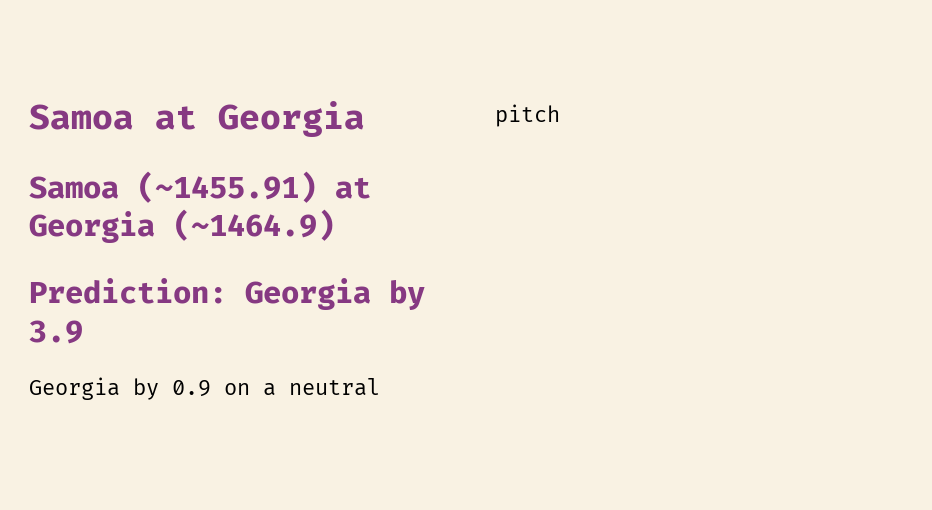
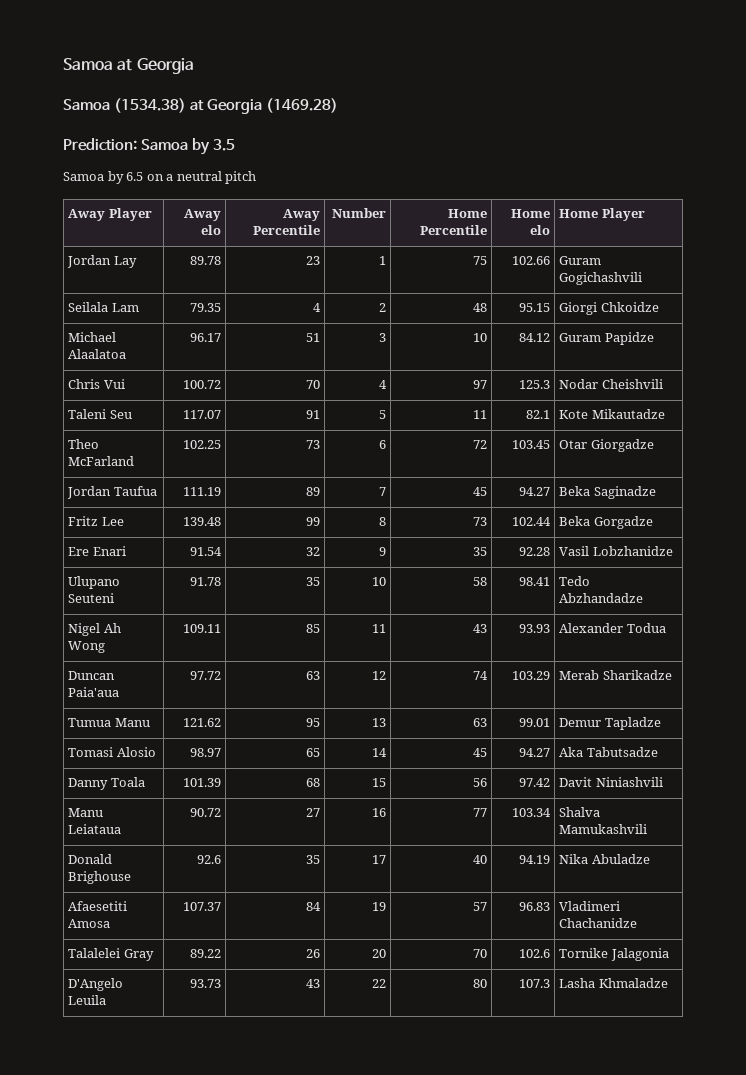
[137,171,371,203] [29,209,335,243] (~1455.91) at Georgia (~1464.9) -> [114,98,339,114] (1534.38) at Georgia (1469.28)
[245,278,425,310] [29,320,83,344] [29,377,380,400] [495,104,560,127] Georgia by 3.9 // Georgia by 0.9 on a neutral pitch -> [141,138,236,155] [63,171,257,184] [68,208,152,221] [183,209,221,221] [200,225,221,235] [282,209,320,221] [252,225,320,235] [331,208,386,218] [447,209,487,218] [419,225,487,235] [510,209,550,218] [529,225,550,235] [559,208,645,221] [67,255,137,268] [189,256,221,265] [305,256,320,265] [378,256,386,265] [472,256,487,265] [511,256,550,265] [559,256,602,265] [559,272,643,285] [68,302,139,312] [189,303,221,312] [312,303,321,312] [378,303,386,312] [472,303,487,312] [518,303,550,312] [559,302,659,315] [68,332,117,342] [68,349,127,359] [189,333,221,342] [305,333,320,342] [378,333,386,342] [472,333,487,342] [518,333,550,342] [559,332,654,345] [68,379,125,389] [182,380,221,389] [305,380,320,389] [378,380,387,389] [472,380,487,389] [518,380,550,389] [559,379,663,389] [68,409,132,419] [182,410,221,419] [305,410,320,419] [378,410,386,419] [472,410,487,419] [525,410,550,419] [559,409,665,419] [68,439,100,449] [68,456,135,466] [182,440,221,449] [305,440,320,449] [378,440,386,449] [472,440,487,449] [511,440,550,449] [559,439,654,452] [67,486,157,499] [182,487,221,496] [305,487,320,496] [378,487,386,496] [472,487,487,496] [518,487,550,496] [559,486,656,499] [68,516,124,526] [182,517,221,526] [305,517,320,526] [378,517,386,526] [472,517,487,526] [511,517,551,526] [559,516,653,529] [68,546,126,556] [189,547,222,556] [305,547,320,556] [378,547,386,556] [472,547,487,556] [518,547,550,556] [559,546,673,556] [68,576,121,589] [68,593,115,603] [189,577,221,586] [305,577,320,586] [371,577,386,586] [472,577,487,586] [518,577,550,586] [559,576,591,586] [559,593,644,603] [68,623,121,636] [68,641,106,653] [182,624,221,633] [305,624,320,633] [371,624,386,633] [472,624,487,633] [518,624,550,633] [559,623,666,633] [68,671,116,680] [68,687,120,697] [189,671,221,680] [305,671,320,680] [371,671,386,680] [472,671,488,680] [511,671,550,680] [559,670,672,680] [68,718,150,727] [182,718,221,727] [305,718,320,727] [371,718,386,727] [472,718,487,727] [518,718,550,727] [559,717,661,730] [68,747,156,757] [189,748,221,757] [305,748,320,757] [371,748,387,757] [472,748,487,757] [518,748,550,757] [559,747,658,757] [68,777,145,790] [182,778,221,787] [305,778,320,787] [371,778,386,787] [472,778,487,787] [518,778,550,787] [559,777,663,787] [68,808,104,817] [68,824,122,834] [189,808,221,817] [305,808,320,817] [371,808,386,817] [472,808,487,817] [511,808,551,817] [559,807,601,817] [559,824,648,834] [68,854,113,864] [68,871,132,884] [196,855,221,864] [305,855,320,864] [371,855,386,864] [472,855,487,864] [518,855,550,864] [559,854,650,864] [68,901,128,911] [68,919,111,928] [182,902,221,911] [305,902,321,911] [371,902,386,911] [472,902,487,911] [518,902,550,911] [559,901,621,911] [559,918,638,928] [68,948,154,961] [189,949,221,958] [305,949,320,958] [371,949,386,958] [472,949,487,958] [518,949,550,958] [559,948,669,961] [68,978,124,991] [68,995,107,1005] [189,979,221,988] [305,979,320,988] [371,979,386,988] [472,979,487,988] [518,979,550,988] [559,978,668,988] Samoa by 3.5 // Samoa by 6.5 on a neutral pitch // Away Player | Away elo | Away Percentile | Number | Home Percentile | Home elo | Home Player // Jordan Lay | 89.78 | 23 | 1 | 75 | 102.66 | Guram Gogichashvili // Seilala Lam | 79.35 | 4 | 2 | 48 | 95.15 | Giorgi Chkoidze // Michael Alaalatoa | 96.17 | 51 | 3 | 10 | 84.12 | Guram Papidze // Chris Vui | 100.72 | 70 | 4 | 97 | 125.3 | Nodar Cheishvili // Taleni Seu | 117.07 | 91 | 5 | 11 | 82.1 | Kote Mikautadze // Theo McFarland | 102.25 | 73 | 6 | 72 | 103.45 | Otar Giorgadze // Jordan Taufua | 111.19 | 89 | 7 | 45 | 94.27 | Beka Saginadze // Fritz Lee | 139.48 | 99 | 8 | 73 | 102.44 | Beka Gorgadze // Ere Enari | 91.54 | 32 | 9 | 35 | 92.28 | Vasil Lobzhanidze // Ulupano Seuteni | 91.78 | 35 | 10 | 58 | 98.41 | Tedo Abzhandadze // Nigel Ah Wong | 109.11 | 85 | 11 | 43 | 93.93 | Alexander Todua // Duncan Paia'aua | 97.72 | 63 | 12 | 74 | 103.29 | Merab Sharikadze // Tumua Manu | 121.62 | 95 | 13 | 63 | 99.01 | Demur Tapladze // Tomasi Alosio | 98.97 | 65 | 14 | 45 | 94.27 | Aka Tabutsadze // Danny Toala | 101.39 | 68 | 15 | 56 | 97.42 | Davit Niniashvili // Manu Leiataua | 90.72 | 27 | 16 | 77 | 103.34 | Shalva Mamukashvili // Donald Brighouse | 92.6 | 35 | 17 | 40 | 94.19 | Nika Abuladze // Afaesetiti Amosa | 107.37 | 84 | 19 | 57 | 96.83 | Vladimeri Chachanidze // Talalelei Gray | 89.22 | 26 | 20 | 70 | 102.6 | Tornike Jalagonia // D'Angelo Leuila | 93.73 | 43 | 22 | 80 | 107.3 | Lasha Khmaladze

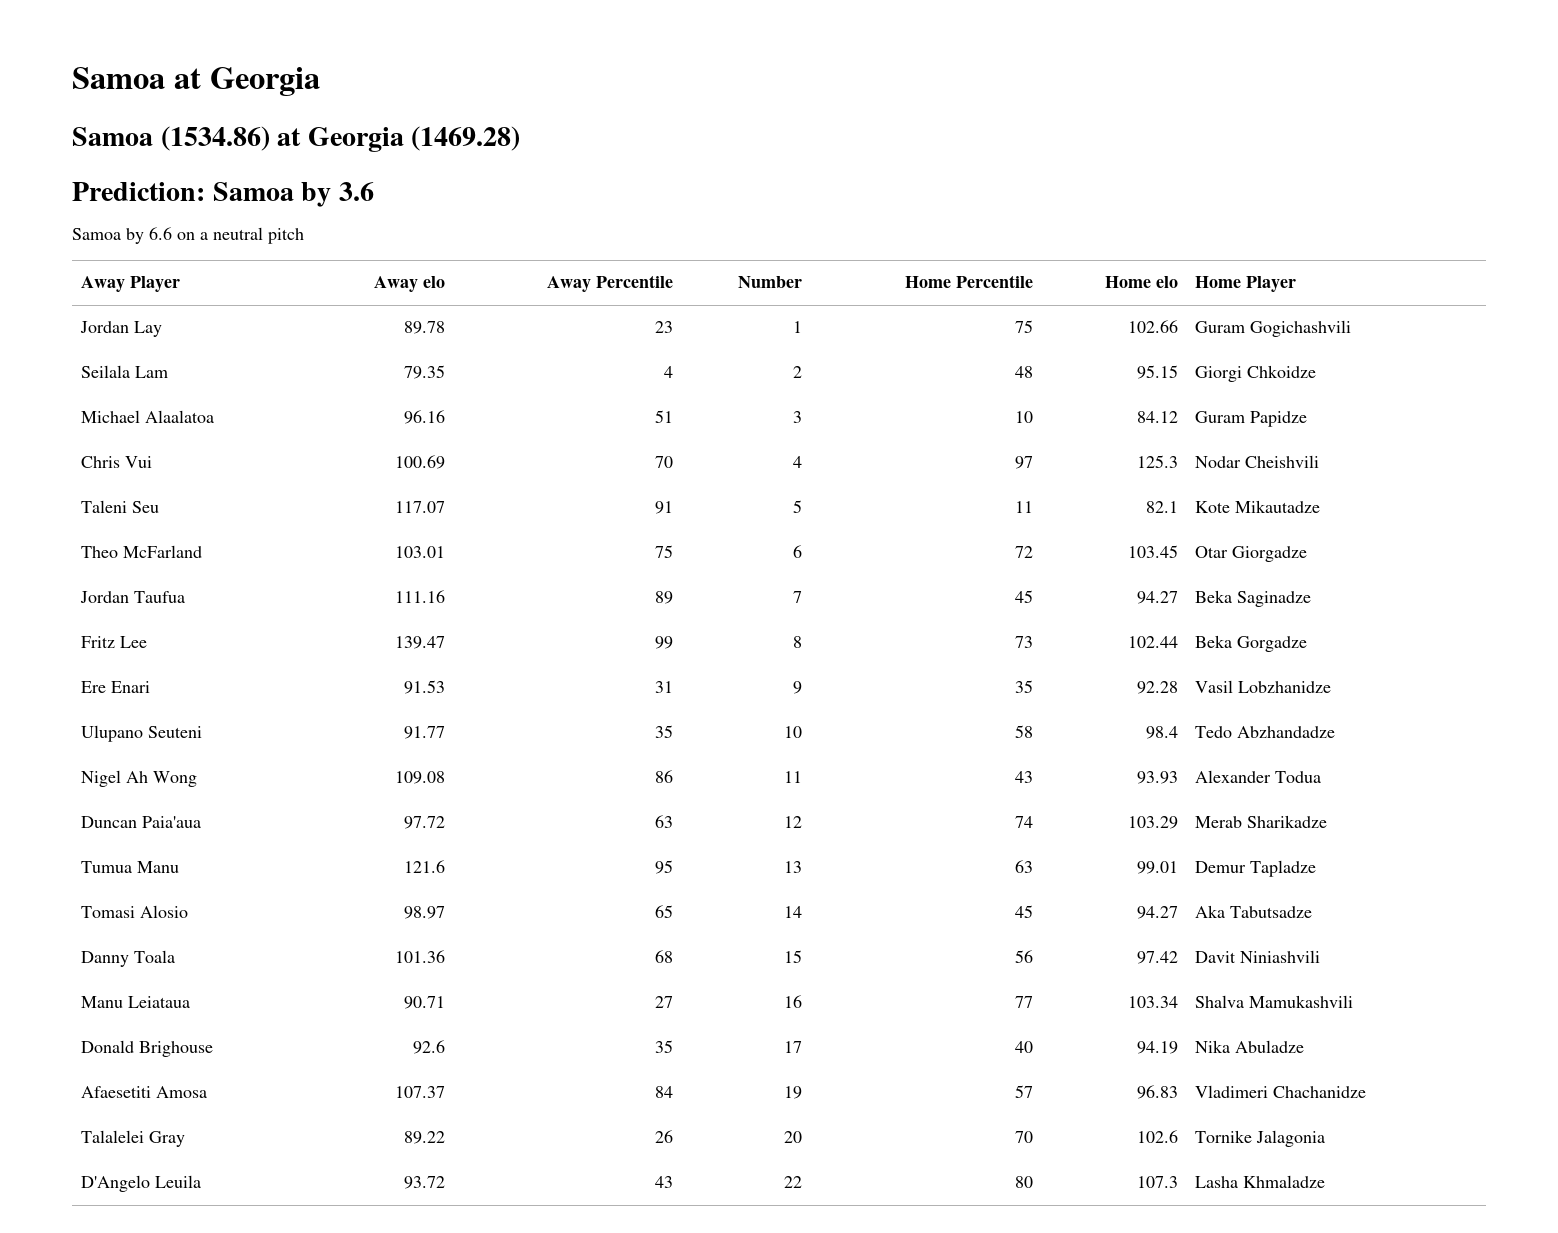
[114,98,187,113] (1534.38) -> [160,126,270,151] (1534.86)
[213,139,236,151] [63,171,144,184] 3.5 // Samoa by 6.5 -> [338,182,374,201] [72,227,172,244] 3.6 // Samoa by 6.6
[189,333,221,342] 96.17 -> [404,410,446,424] 96.16
[182,380,221,389] 100.72 -> [395,455,446,469] 100.69
[182,440,221,449] [305,440,320,449] 102.25 | 73 -> [395,546,446,558] [655,545,674,558] 103.01 | 75
[182,487,221,496] 111.19 -> [395,590,446,603] 111.16
[182,517,221,526] 139.48 -> [395,636,446,649] 139.47
[189,547,222,556] [305,547,320,556] 91.54 | 32 -> [404,680,446,694] [655,681,674,693] 91.53 | 31
[189,577,221,586] 91.78 -> [404,726,446,739] 91.77
[518,577,550,586] 98.41 -> [1146,726,1179,739] 98.4
[182,624,221,633] [305,624,320,633] 109.11 | 85 -> [395,771,446,784] [655,770,674,783] 109.08 | 86
[182,718,221,727] 121.62 -> [404,860,446,873] 121.6
[182,778,221,787] 101.39 -> [395,950,446,963] 101.36
[189,808,221,817] 90.72 -> [404,996,446,1009] 90.71
[189,979,221,988] 93.73 -> [404,1176,446,1189] 93.72

